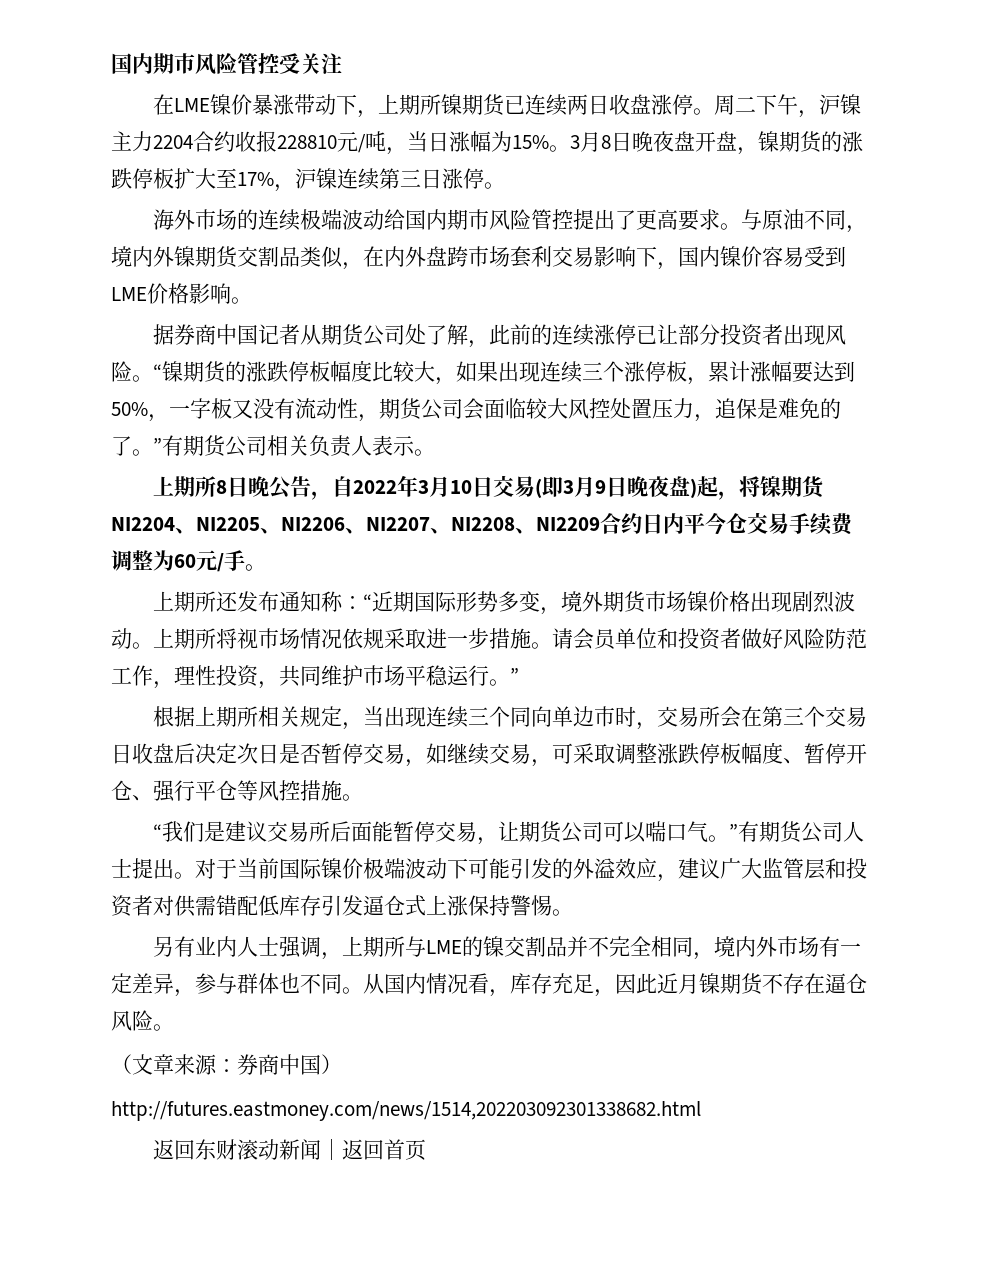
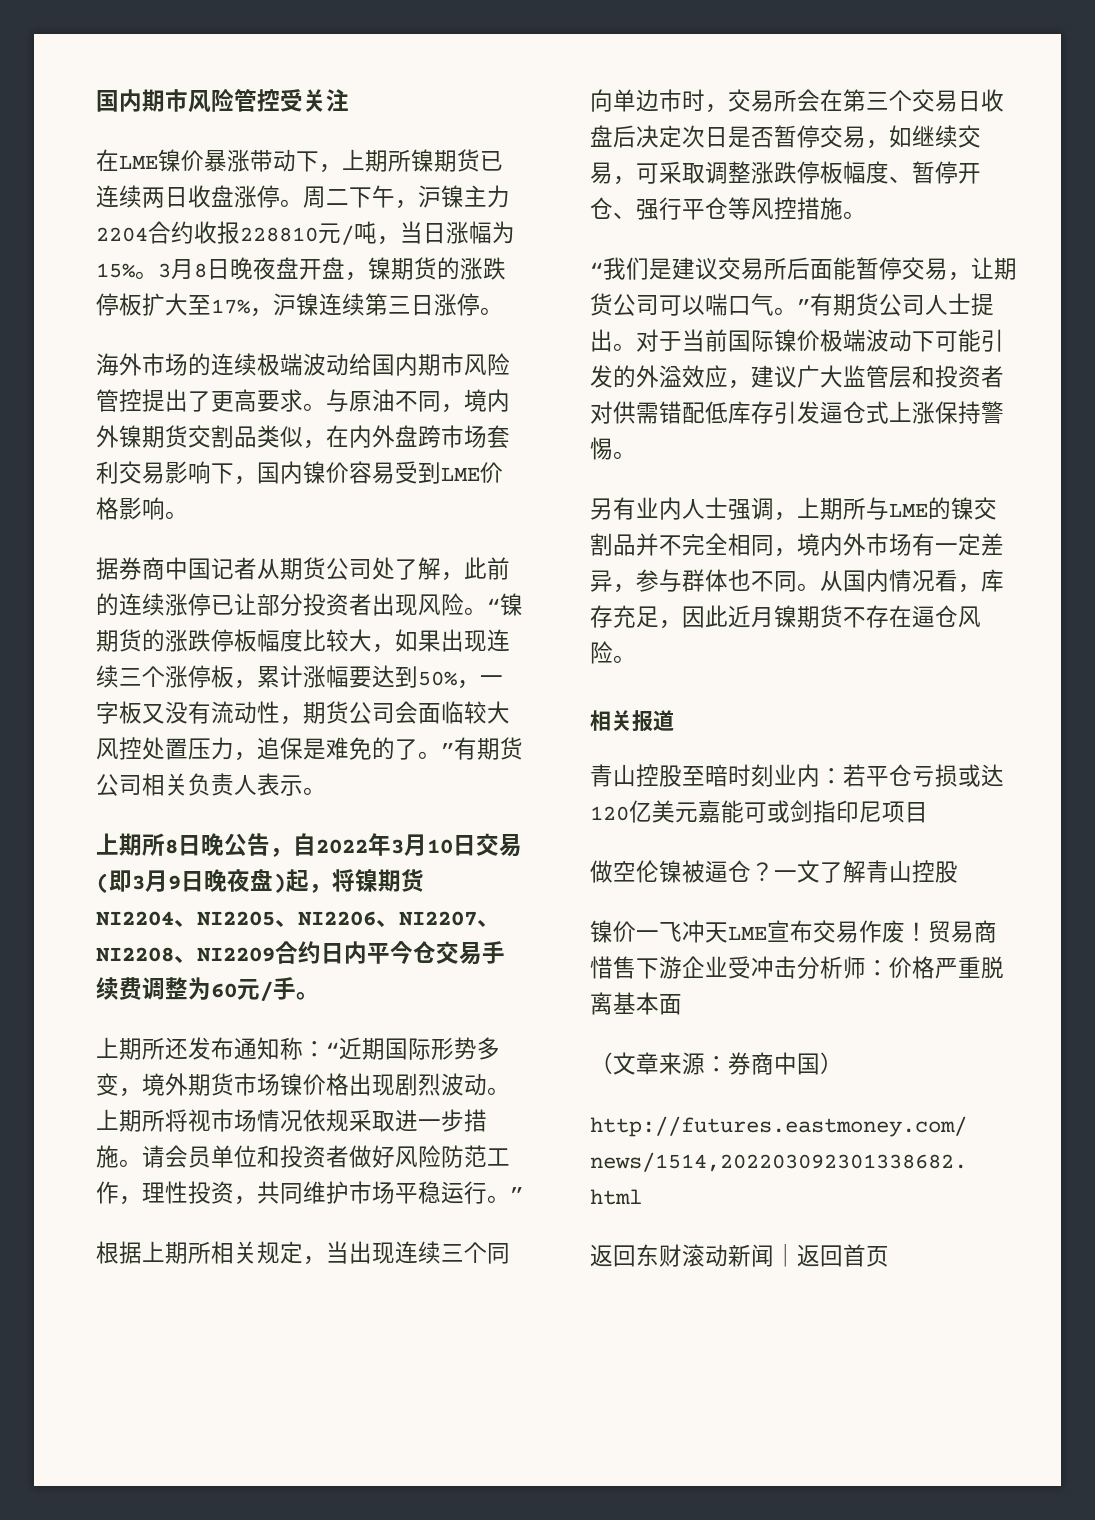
(174, 1027) none -> [590,710,674,732] [590,764,1004,787] [590,800,928,823] [590,860,958,883] [590,920,997,943] [590,956,1004,979] [590,992,682,1015] // 相关报道 // 青山控股至暗时刻业内：若平仓亏损或达120亿美元嘉能可或剑指印尼项目 // 做空伦镍被逼仓？一文了解青山控股 // 镍价一飞冲天LME宣布交易作废！贸易商惜售下游企业受冲击分析师：价格严重脱离基本面

